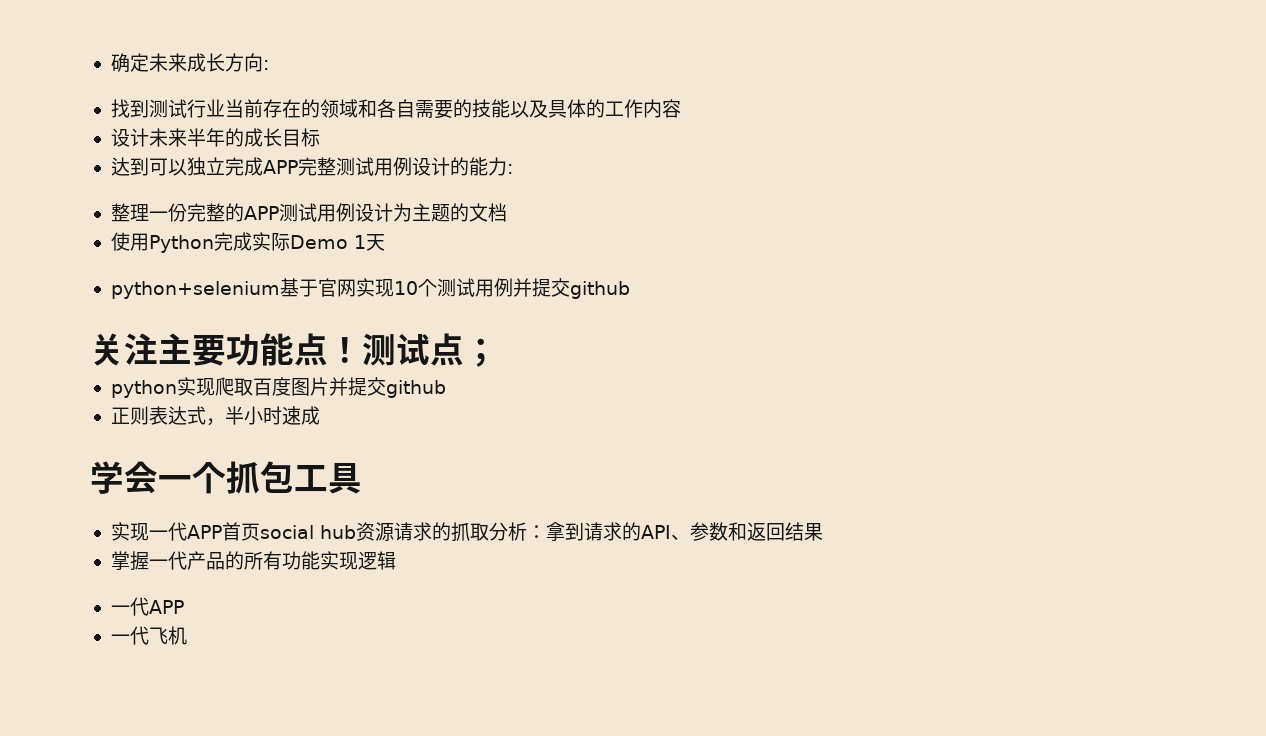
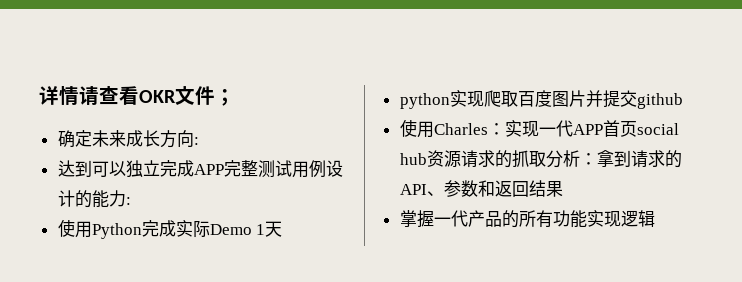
(110, 63) none -> [39,86,235,106] 详情请查看OKR文件； //
[110,99,681,119] [110,128,320,147] // 找到测试行业当前存在的领域和各自需要的技能以及具体的工作内容 // 设计未来半年的成长目标 -> (199, 141) none
[110,203,507,222] // 整理一份完整的APP测试用例设计为主题的文档 -> (131, 201) none
[110,278,630,299] [90,333,498,367] // python+selenium基于官网实现10个测试用例并提交github // 关注主要功能点！测试点； -> (283, 229) none
[110,406,320,426] [90,461,362,494] 正则表达式，半小时速成 // 学会一个抓包工具 // -> [399,119,505,138] 使用Charles：
[110,597,184,616] [110,626,187,645] // 一代APP // 一代飞机 -> (655, 218) none

